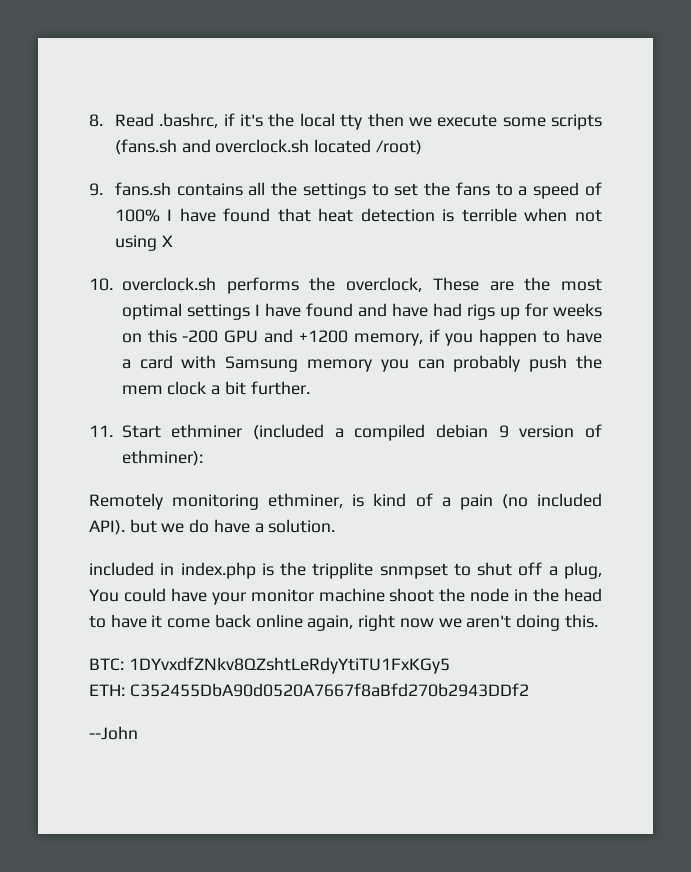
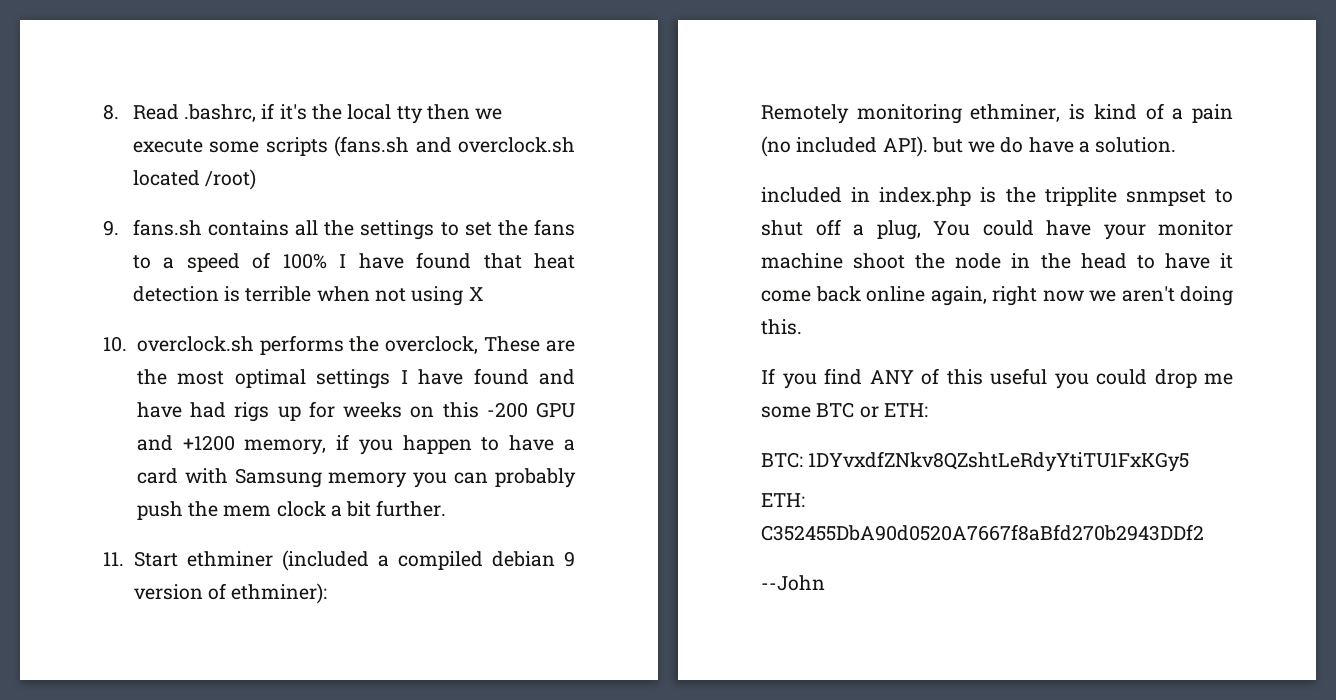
(598, 621) none -> [761,368,1233,389] [761,402,928,418] // If you find ANY of this useful you could drop me some BTC or ETH:

